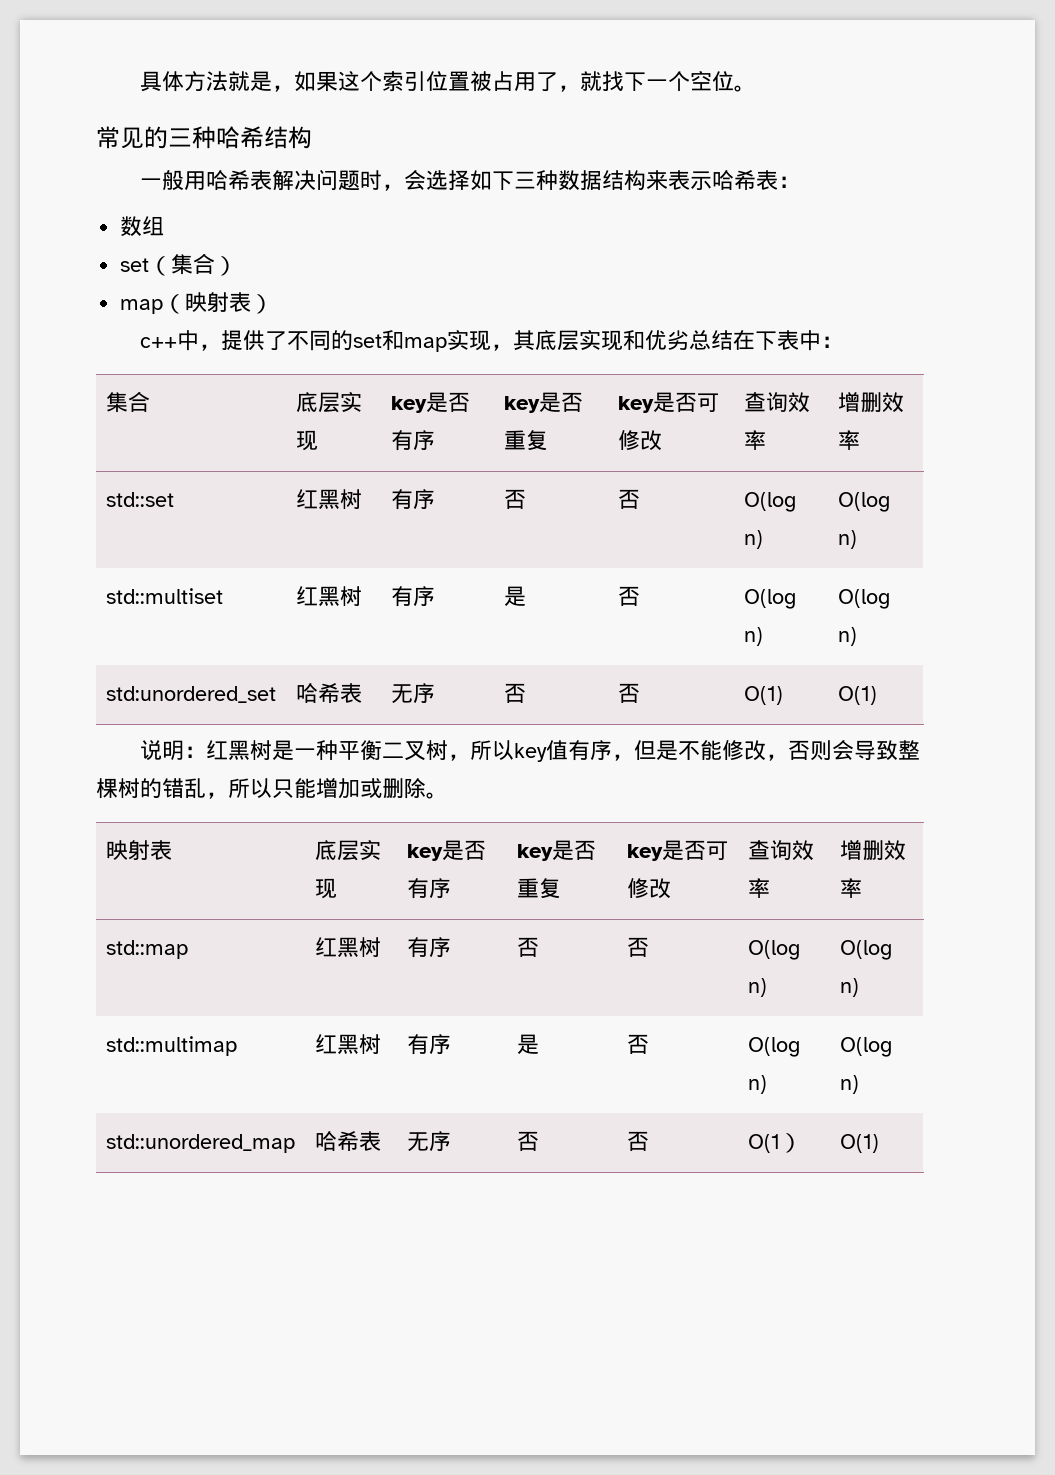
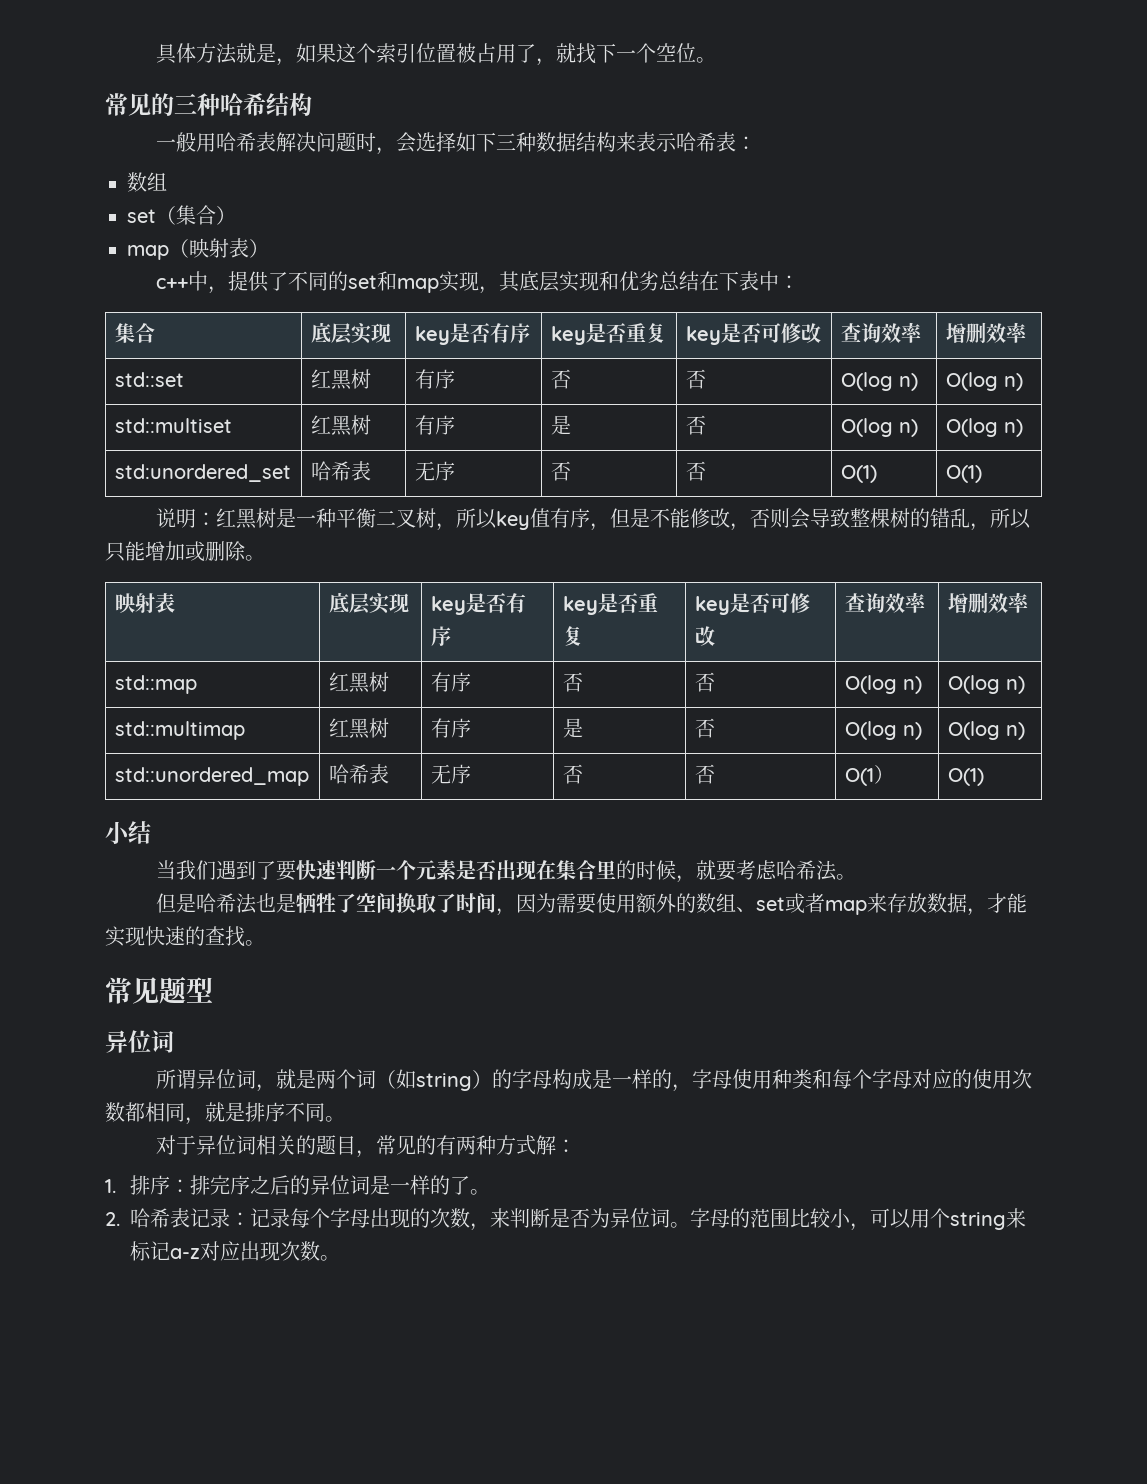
(879, 1143) none -> [105,821,151,844] [156,859,857,883] [156,892,1028,916] [105,926,265,947] [105,976,213,1004] [105,1030,174,1053] [156,1069,1033,1092] [105,1102,345,1125] [156,1135,577,1158] [105,1175,490,1195] [105,1208,1026,1231] [130,1241,340,1261] // 小结 // 当我们遇到了要快速判断一个元素是否出现在集合里的时候，就要考虑哈希法。 // 但是哈希法也是牺牲了空间换取了时间，因为需要使用额外的数组、set或者map来存放数据，才能实现快速的查找。 // 常见题型 // 异位词 // 所谓异位词，就是两个词（如string）的字母构成是一样的，字母使用种类和每个字母对应的使用次数都相同，就是排序不同。 // 对于异位词相关的题目，常见的有两种方式解： // 1.排序：排完序之后的异位词是一样的了。 // 2.哈希表记录：记录每个字母出现的次数，来判断是否为异位词。字母的范围比较小，可以用个string来标记a-z对应出现次数。

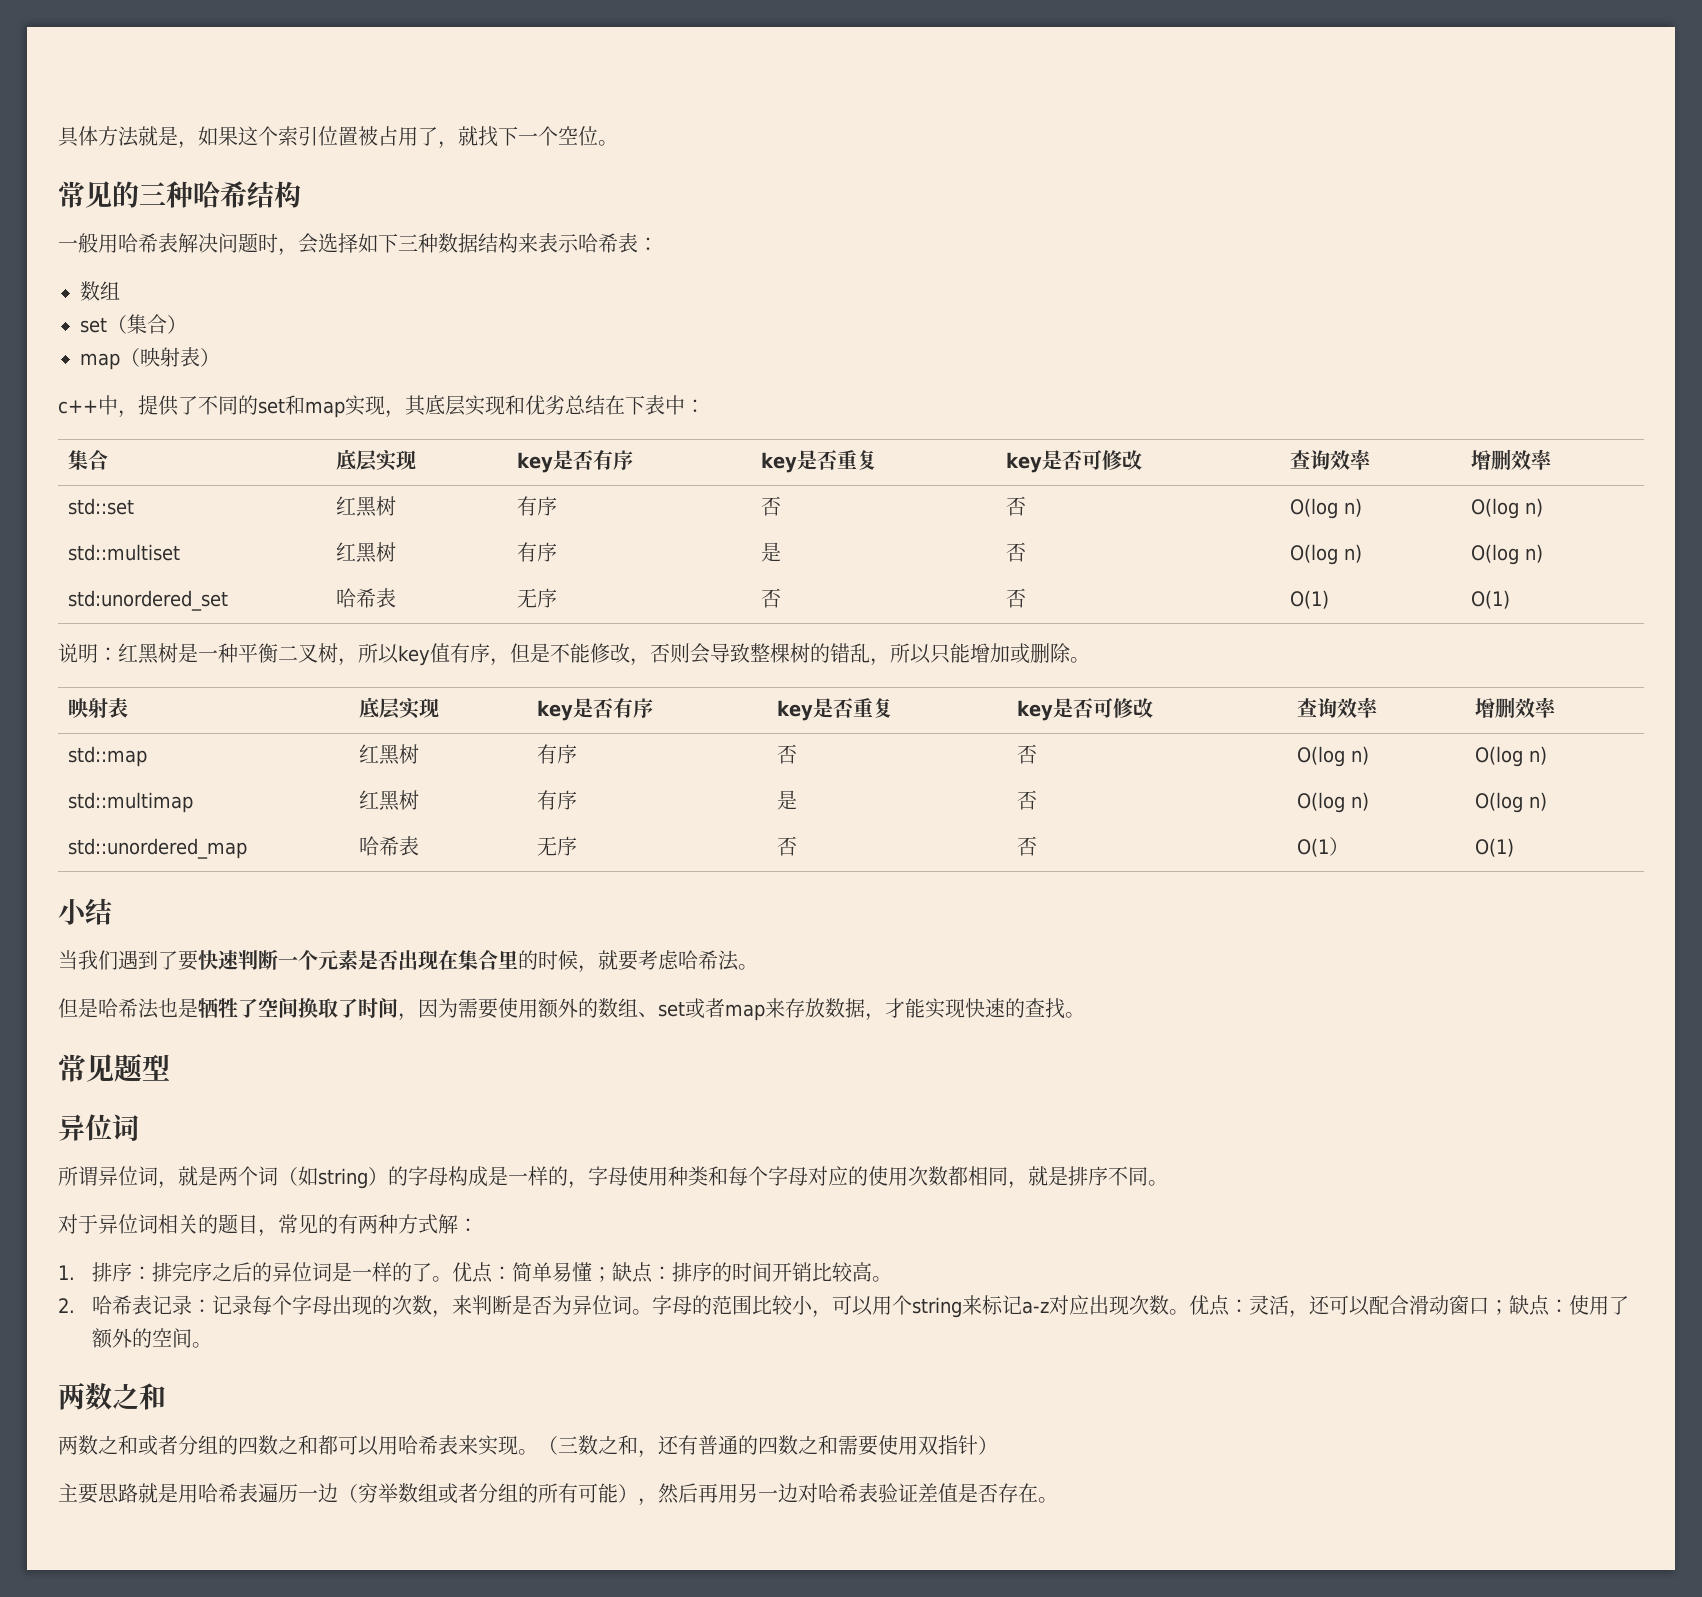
(490, 1192) none -> [451,1262,892,1283] 优点：简单易懂；缺点：排序的时间开销比较高。
(340, 1258) none -> [1188,1295,1629,1318] [91,1328,212,1349] [58,1383,166,1410] [58,1435,998,1458] [58,1483,1058,1506] 优点：灵活，还可以配合滑动窗口；缺点：使用了额外的空间。 // 两数之和 // 两数之和或者分组的四数之和都可以用哈希表来实现。（三数之和，还有普通的四数之和需要使用双指针） // 主要思路就是用哈希表遍历一边（穷举数组或者分组的所有可能），然后再用另一边对哈希表验证差值是否存在。

